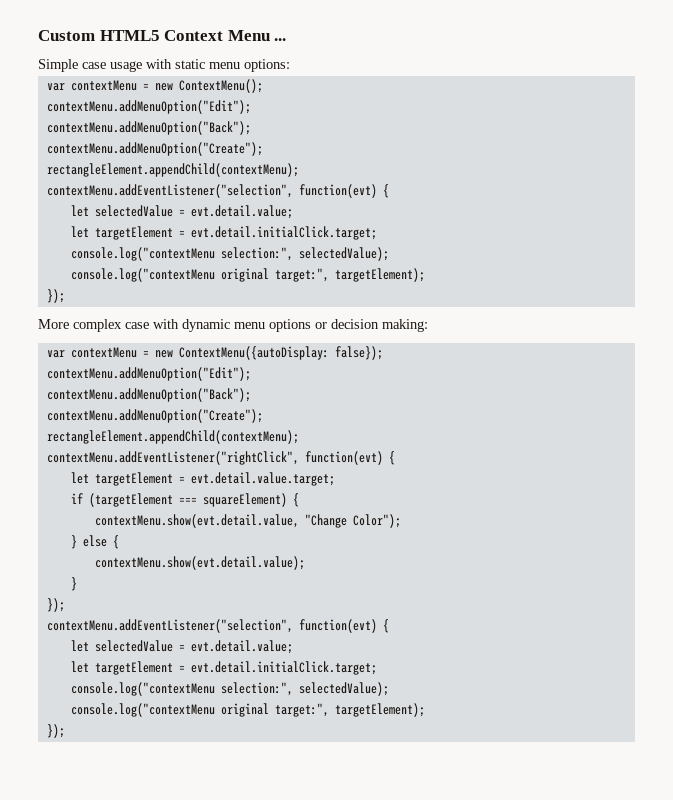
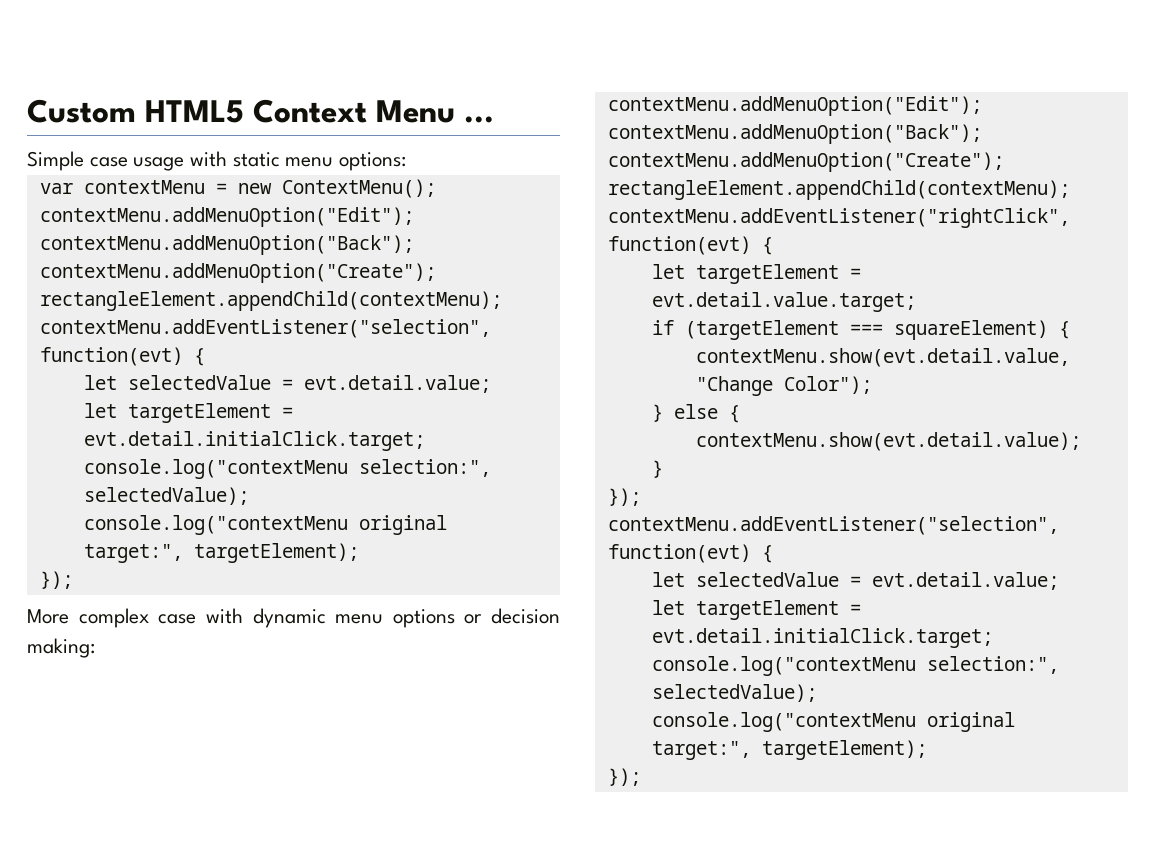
[46,346,383,360] // var contextMenu = new ContextMenu({autoDisplay: false}); -> (95, 648) none

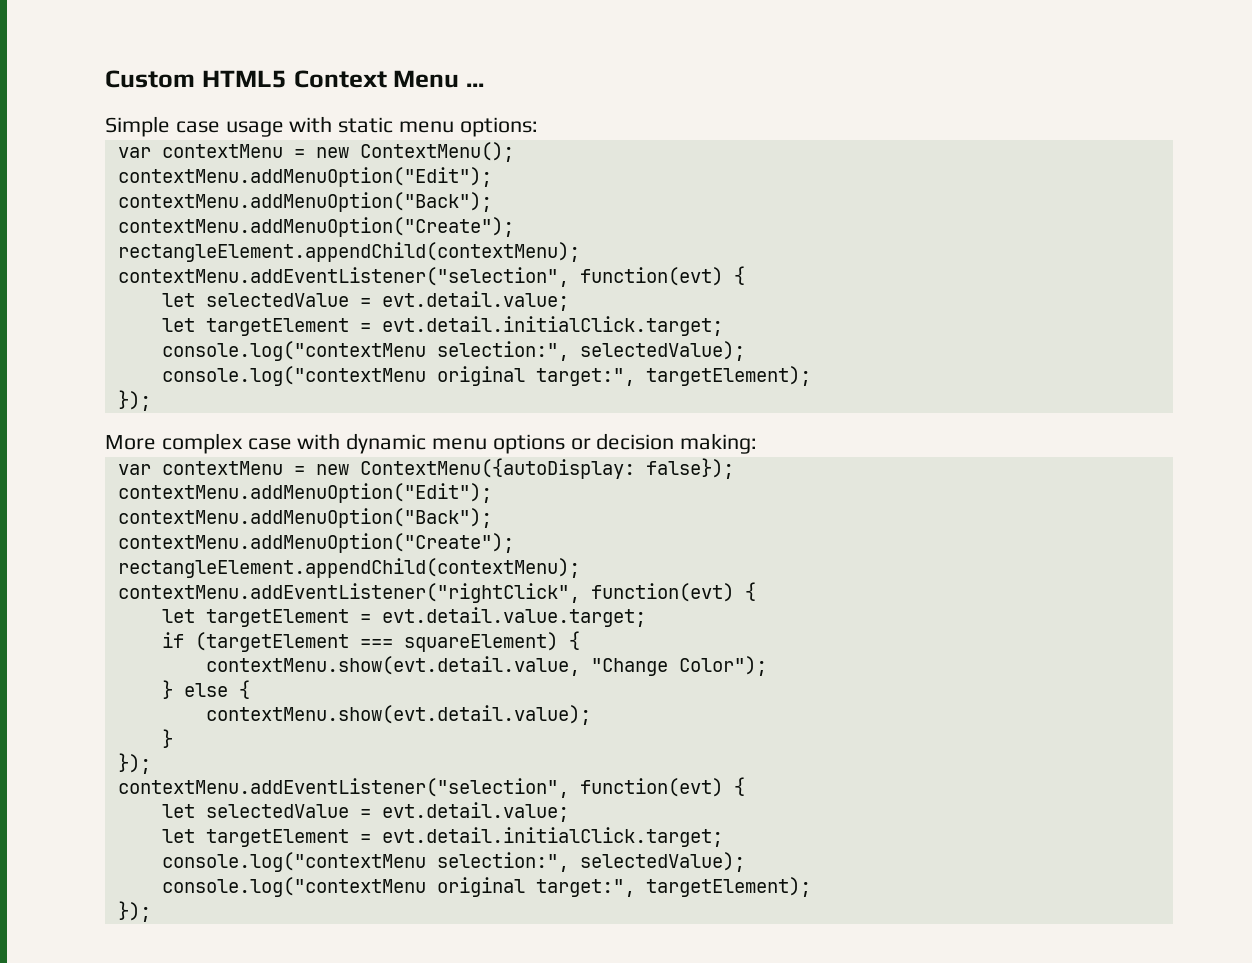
(95, 648) none -> [117,458,734,479] // var contextMenu = new ContextMenu({autoDisplay: false});

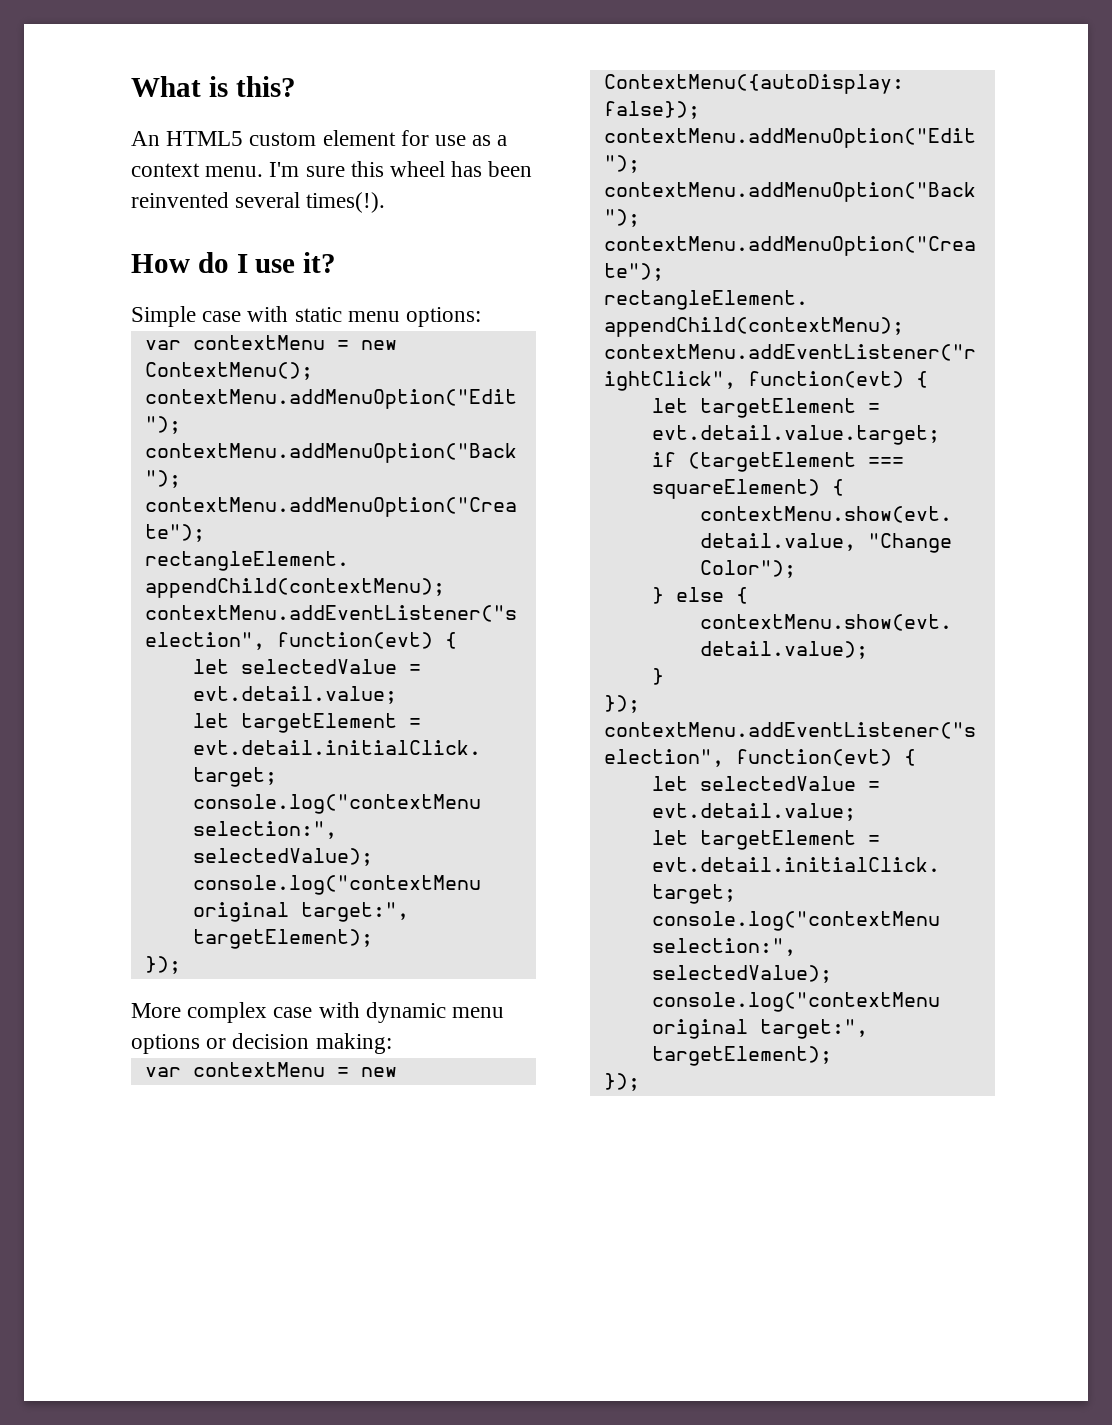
[105,70,484,88] Custom HTML5 Context Menu ... -> [131,76,296,97] [131,130,508,146] [131,161,533,177] [131,192,386,213] [131,252,337,273] What is this? // An HTML5 custom element for use as a context menu. I'm sure this wheel has been reinvented several times(!). // How do I use it?
[225,121,284,137] usage -> (242, 316) none

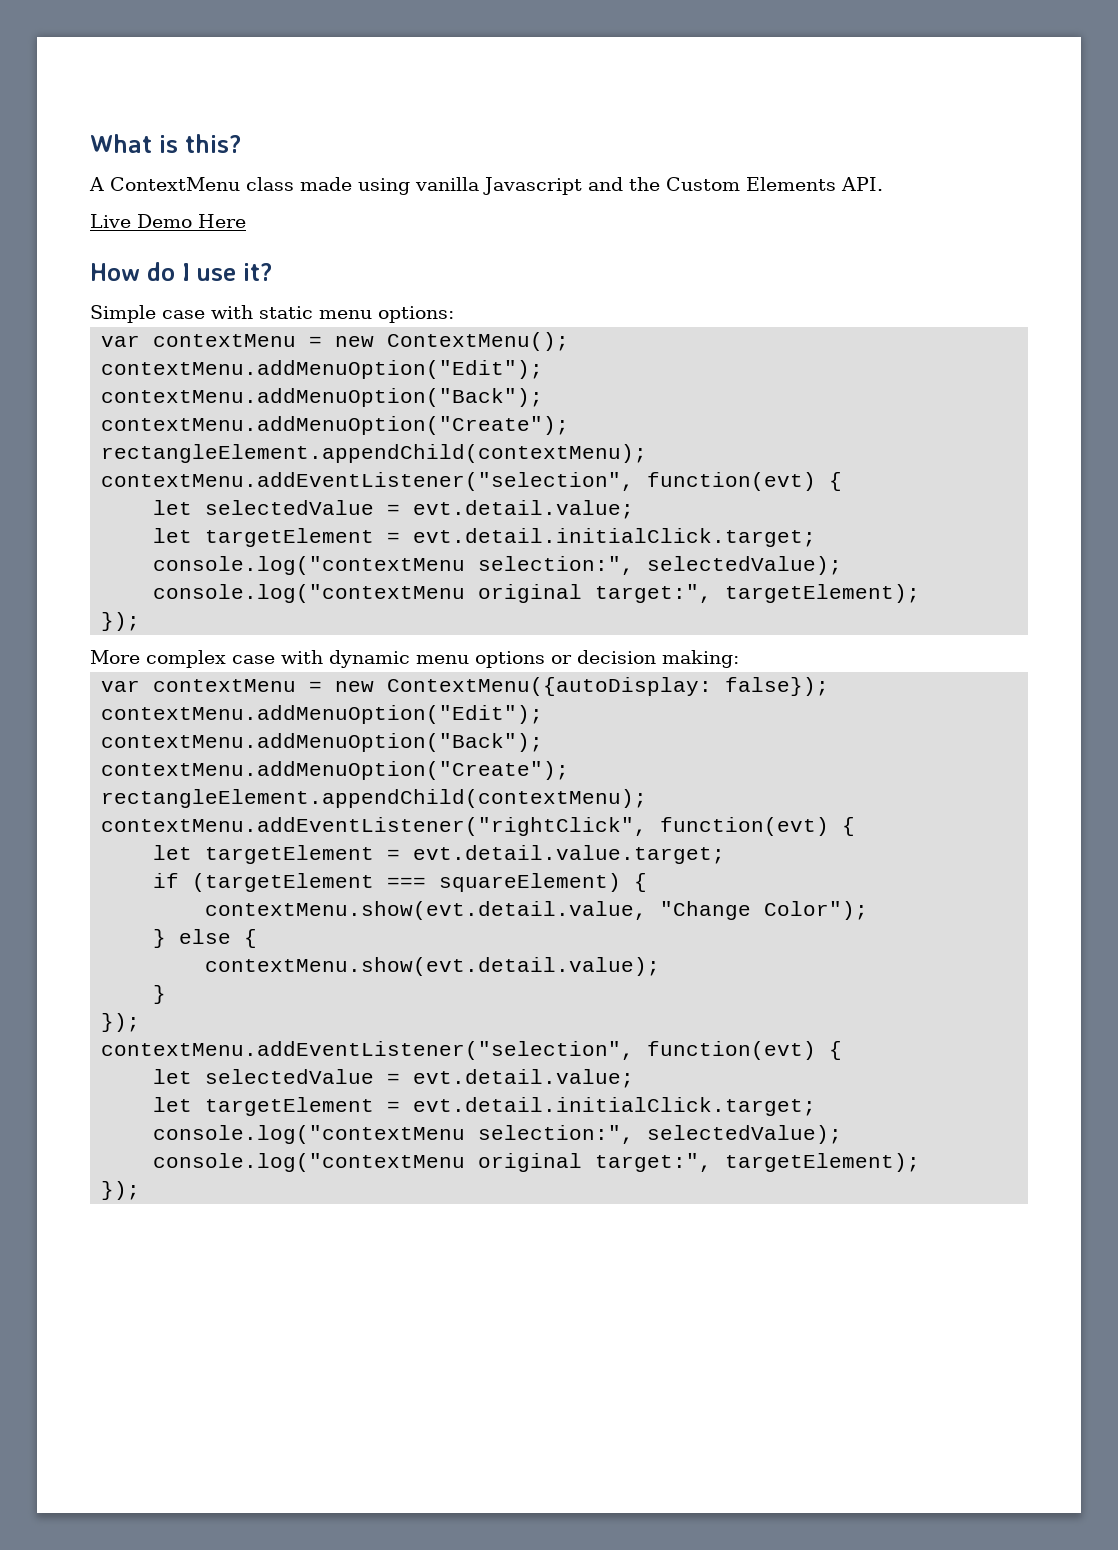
[131,130,508,146] [131,161,533,177] [131,192,386,213] An HTML5 custom element for use as a context menu. I'm sure this wheel has been reinvented several times(!). -> [89,177,883,195] [90,214,246,228] A ContextMenu class made using vanilla Javascript and the Custom Elements API. // Live Demo Here

